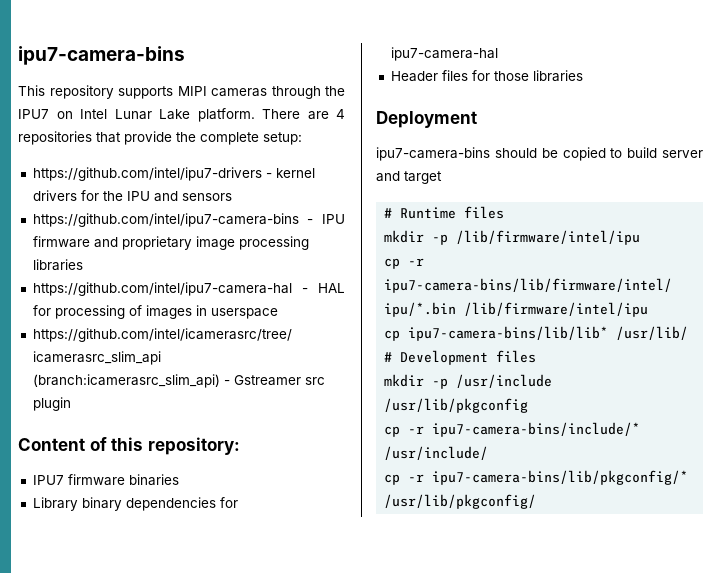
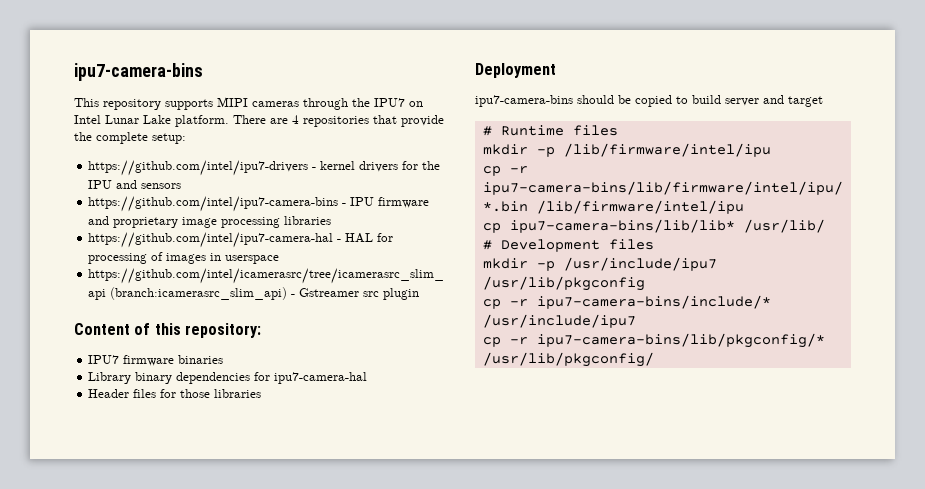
[456,374,553,388] /usr/include -> [563,257,717,271] /usr/include/ipu7
[384,446,489,460] /usr/include/ -> [482,314,636,328] /usr/include/ipu7

